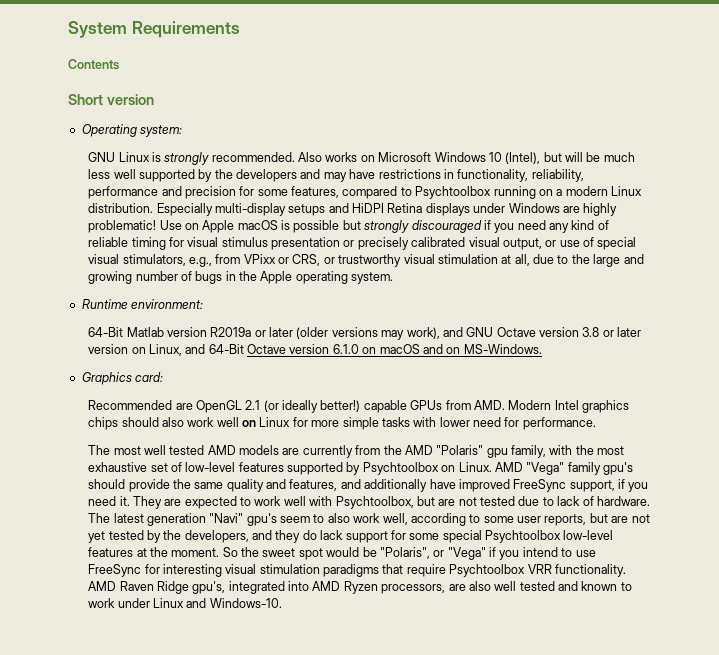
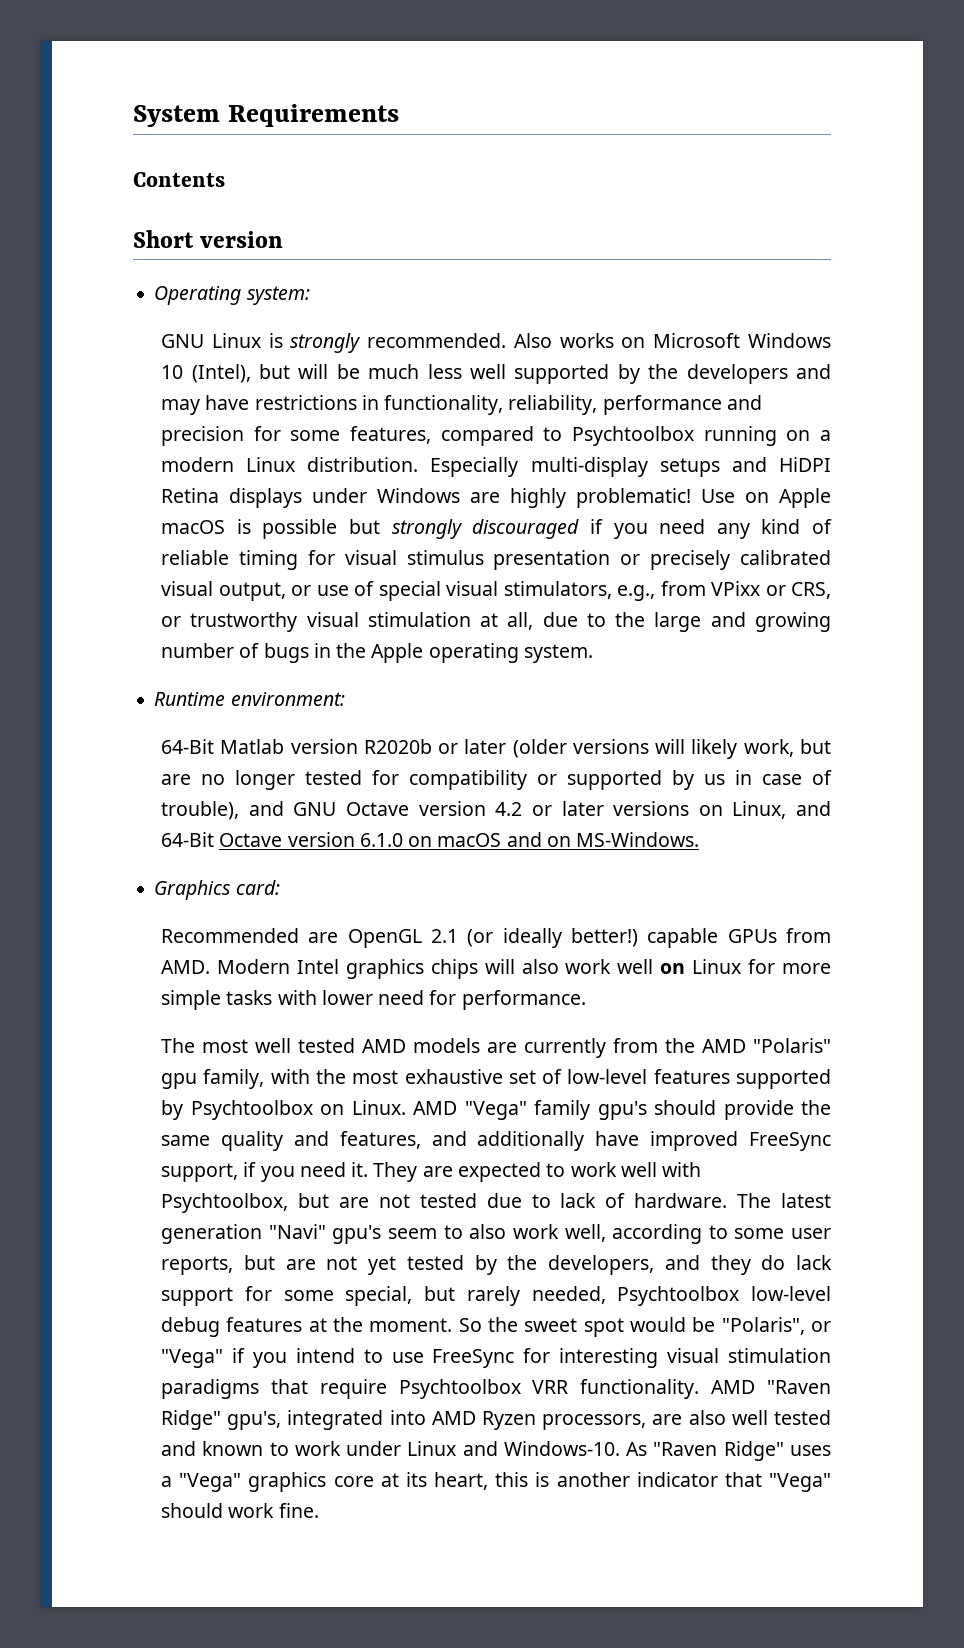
[210,327,252,337] R2019a -> [363,739,432,754] R2020b
[381,327,440,340] may work), -> [655,739,831,759] [161,770,833,790] [161,801,240,820] will likely work, but are no longer tested for compatibility or supported by us in case of trouble),
[582,327,642,337] [88,344,129,354] 3.8 or later version -> [495,801,690,816] 4.2 or later versions
[121,417,159,427] should -> [484,959,515,974] will
[442,530,482,543] special -> [345,1286,606,1306] special, but rarely needed,
(614, 535) none -> [161,1317,221,1337] debug
[119,581,189,594] Raven Ridge -> [767,1380,831,1394] [161,1410,222,1430] "Raven Ridge"
(282, 603) none -> [626,1441,831,1461] [161,1472,831,1492] [161,1503,319,1518] As "Raven Ridge" uses a "Vega" graphics core at its heart, this is another indicator that "Vega" should work fine.

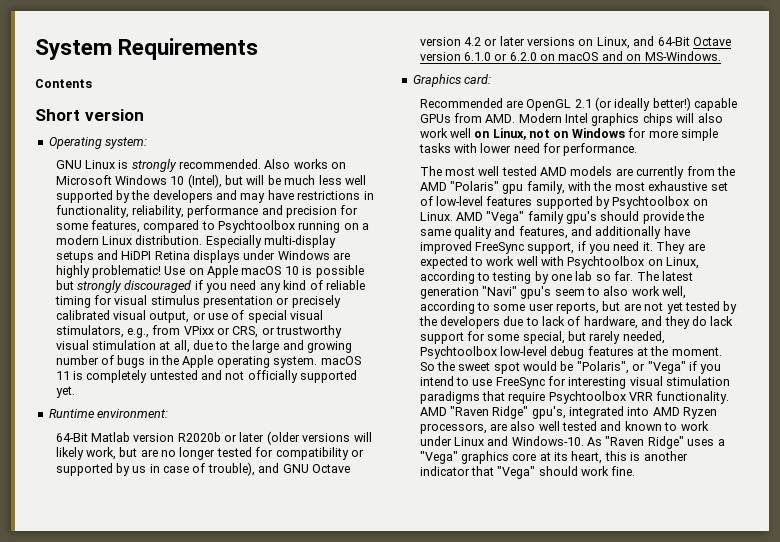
(226, 527) none -> [284,266,299,275] 10
(593, 653) none -> [320,356,361,365] [55,370,358,383] [55,386,75,398] macOS 11 is completely untested and not officially supported yet.
(403, 840) none -> [494,52,537,61] or 6.2.0
[692,959,742,974] Linux -> [492,128,625,140] Linux, not on Windows
[161,1193,728,1213] Psychtoolbox, but are not tested due to lack of hardware. -> [567,256,700,269] [419,271,634,284] Psychtoolbox on Linux, according to testing by one lab so far.
[548,1255,655,1275] developers, -> [439,316,638,329] developers due to lack of hardware,

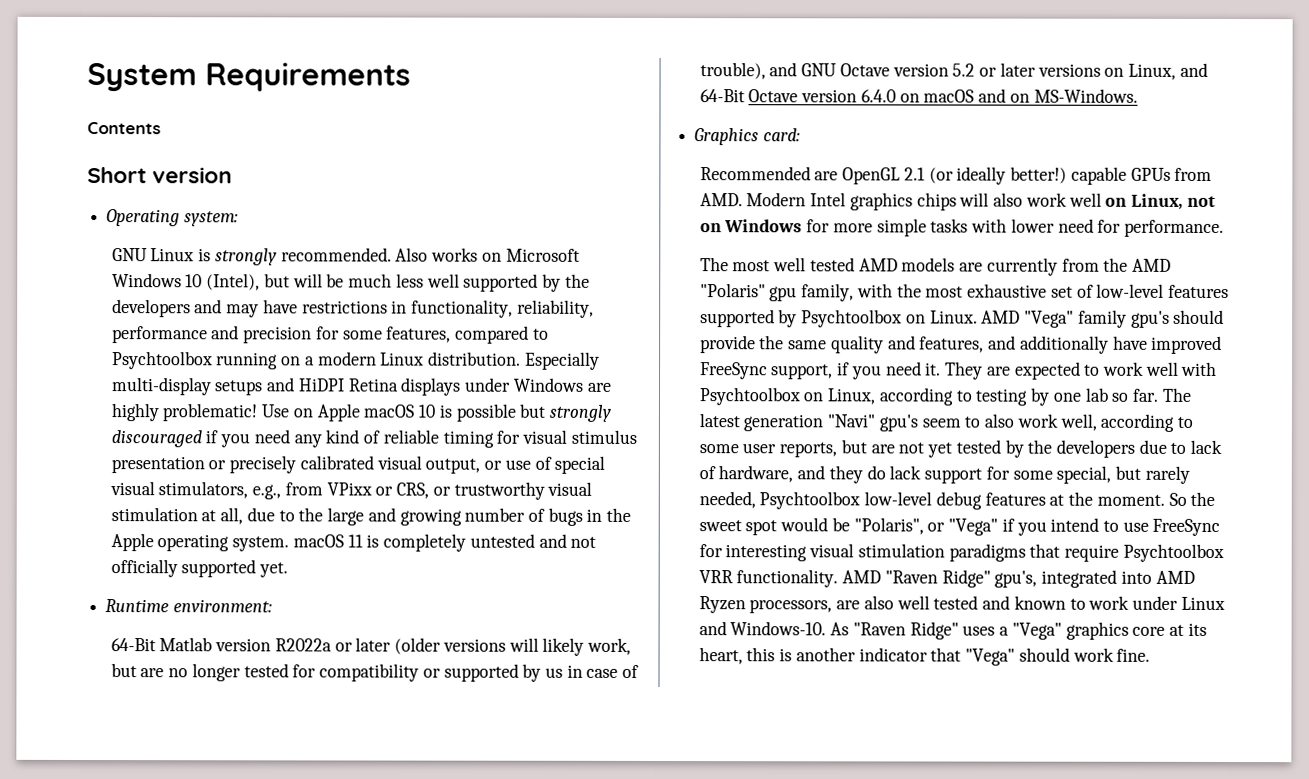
[177,432,221,442] R2020b -> [274,638,332,652] R2022a
[463,37,481,46] 4.2 -> [952,63,976,77] 5.2
[463,52,537,61] 6.1.0 or 6.2.0 -> [860,89,896,103] 6.4.0

